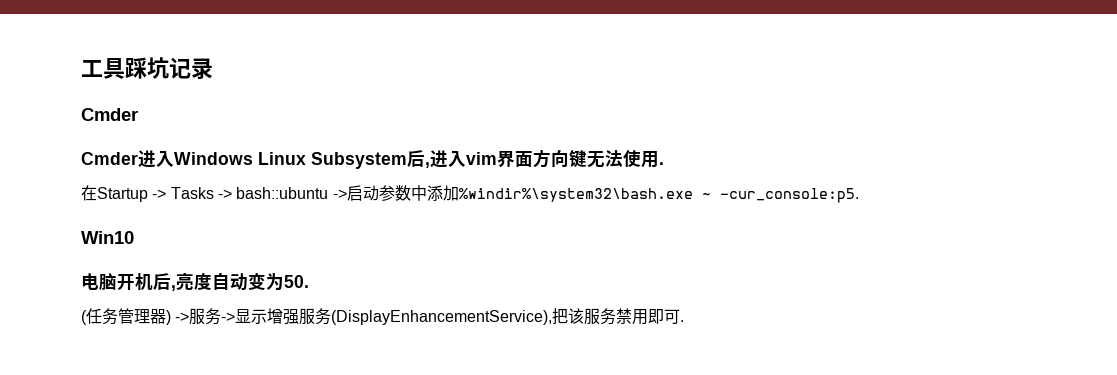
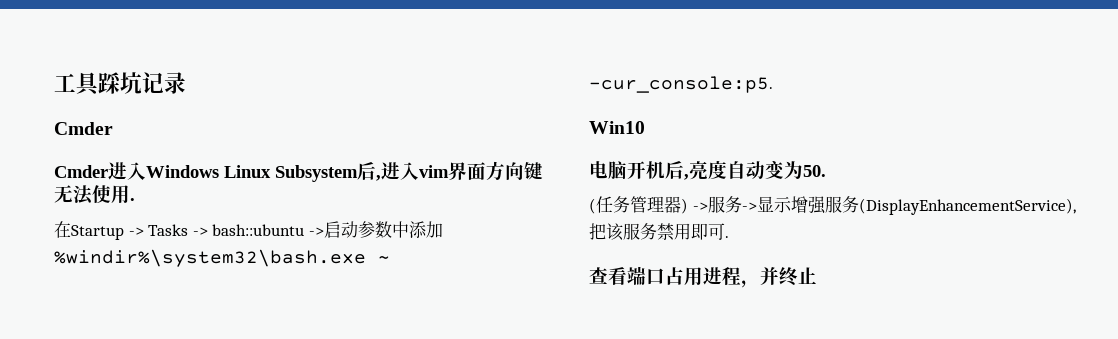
(685, 321) none -> [589,266,817,288] // 查看端口占用进程，并终止

